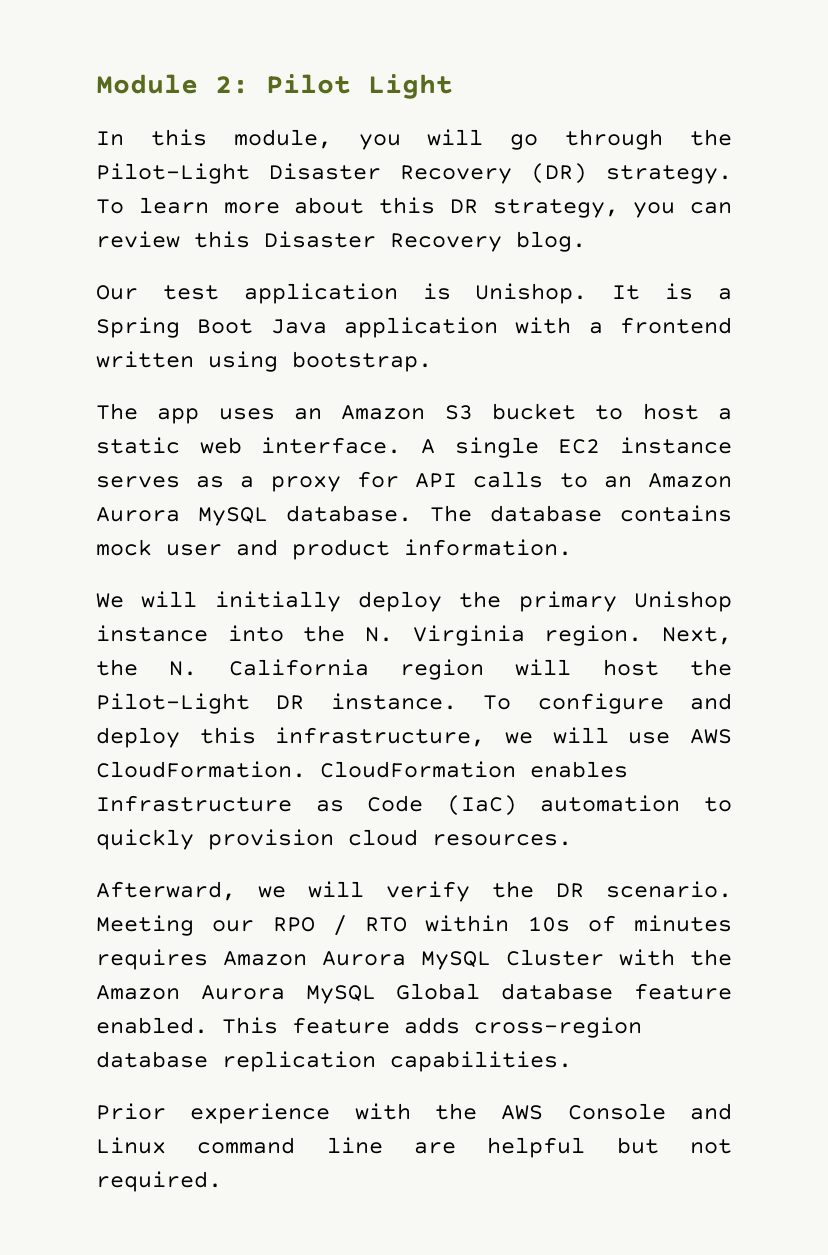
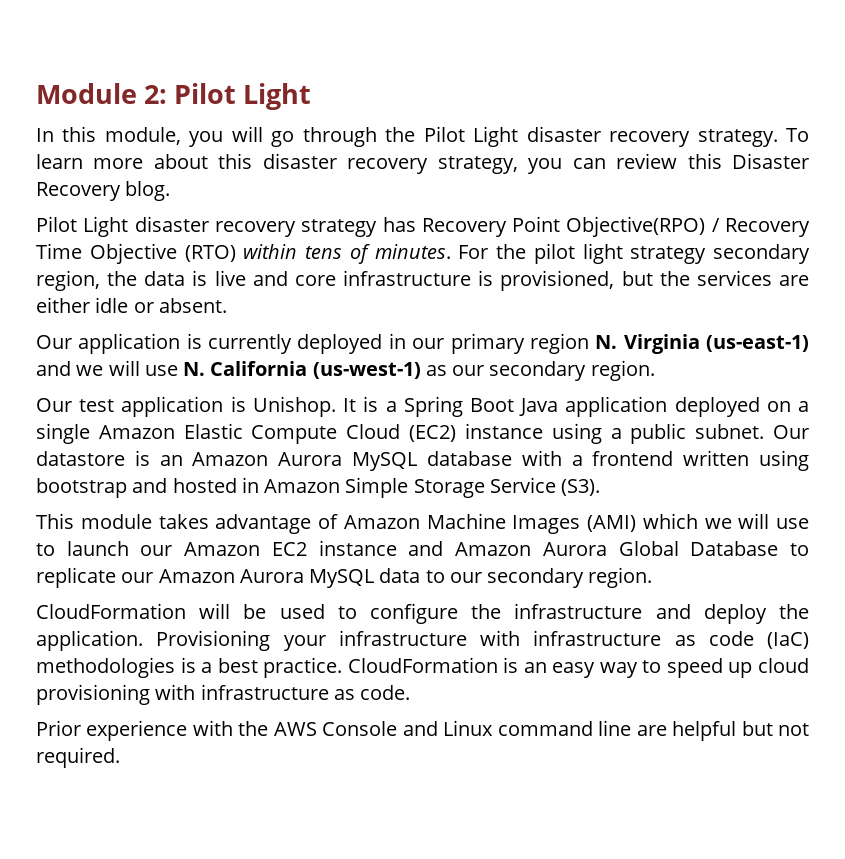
[96,163,587,184] Pilot-Light Disaster Recovery (DR) -> [423,126,691,147] Pilot Light disaster recovery
[449,199,478,214] DR -> [262,153,429,174] disaster recovery
(586, 241) none -> [36,216,810,237] [36,243,810,264] [36,270,810,291] [36,297,227,313] [36,333,810,354] [36,360,655,381] // Pilot Light disaster recovery strategy has Recovery Point Objective(RPO) / Recovery Time Objective (RTO) within tens of minutes. For the pilot light strategy secondary region, the data is live and core infrastructure is provisioned, but the services are either idle or absent. // Our application is currently deployed in our primary region N. Virginia (us-east-1) and we will use N. California (us-west-1) as our secondary region.
(498, 327) none -> [674,397,809,417] [36,423,810,444] [36,450,512,471] deployed on a single Amazon Elastic Compute Cloud (EC2) instance using a public subnet. Our datastore is an Amazon Aurora MySQL database
[292,351,432,372] [96,403,732,424] [96,437,733,458] [96,471,732,492] [96,505,732,526] [96,539,572,560] [96,591,732,612] [96,625,732,646] [96,659,732,680] [96,693,732,714] [96,727,732,748] [96,761,628,778] [96,795,733,816] [96,829,572,850] [96,881,732,902] [96,915,732,936] [96,949,732,970] [96,983,732,1004] [96,1017,642,1038] [96,1051,572,1072] bootstrap. // The app uses an Amazon S3 bucket to host a static web interface. A single EC2 instance serves as a proxy for API calls to an Amazon Aurora MySQL database. The database contains mock user and product information. // We will initially deploy the primary Unishop instance into the N. Virginia region. Next, the N. California region will host the Pilot-Light DR instance. To configure and deploy this infrastructure, we will use AWS CloudFormation. CloudFormation enables Infrastructure as Code (IaC) automation to quickly provision cloud resources. // Afterward, we will verify the DR scenario. Meeting our RPO / RTO within 10s of minutes requires Amazon Aurora MySQL Cluster with the Amazon Aurora MySQL Global database feature enabled. This feature adds cross-region database replication capabilities. -> [36,477,601,498] [36,513,809,534] [36,540,810,556] [36,567,653,588] [36,603,809,624] [36,630,809,651] [36,657,810,678] [36,684,411,705] bootstrap and hosted in Amazon Simple Storage Service (S3). // This module takes advantage of Amazon Machine Images (AMI) which we will use to launch our Amazon EC2 instance and Amazon Aurora Global Database to replicate our Amazon Aurora MySQL data to our secondary region. // CloudFormation will be used to configure the infrastructure and deploy the application. Provisioning your infrastructure with infrastructure as code (IaC) methodologies is a best practice. CloudFormation is an easy way to speed up cloud provisioning with infrastructure as code.

